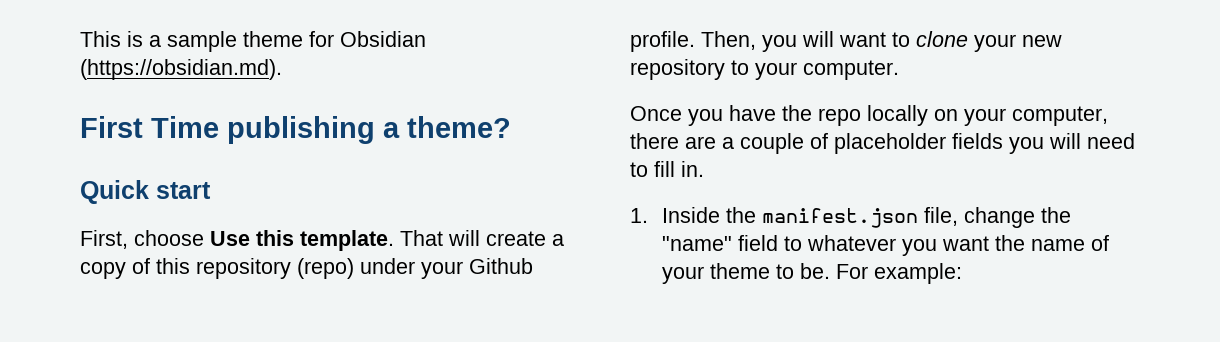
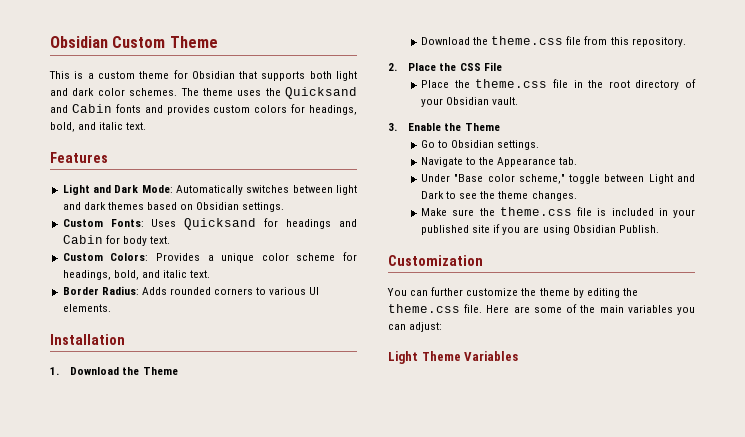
(80, 39) none -> [50,36,218,48] Obsidian Custom Theme //
[167,31,237,52] sample -> [97,71,135,79] custom
[80,59,282,80] [80,116,511,144] [80,180,211,204] [80,230,564,251] [80,258,533,279] [630,31,1062,52] [630,59,899,80] [630,105,1108,126] [630,133,1135,154] [630,161,704,177] [630,207,1072,228] [662,235,1110,256] [662,263,963,284] (https://obsidian.md). // First Time publishing a theme? // Quick start // First, choose Use this template. That will create a copy of this repository (repo) under your Github profile. Then, you will want to clone your new repository to your computer. // Once you have the repo locally on your computer, there are a couple of placeholder fields you will need to fill in. // 1. Inside the manifest.json file, change the "name" field to whatever you want the name of your theme to be. For example: -> [239,71,358,81] [50,87,357,99] [50,104,357,115] [50,122,147,132] [50,152,108,163] [62,184,357,195] [62,202,285,212] [62,218,357,230] [62,235,170,246] [62,252,357,263] [62,270,211,280] [62,286,320,295] [62,304,111,312] [50,334,125,345] [50,367,178,375] [421,36,686,47] [388,62,502,71] [421,79,696,90] [421,97,519,107] [388,123,500,131] [421,140,540,150] [421,157,578,167] [421,174,695,184] [421,191,577,201] [421,207,695,218] [421,224,659,235] [388,255,483,266] [387,287,638,298] [388,304,695,315] [388,322,443,332] [388,351,519,364] that supports both light and dark color schemes. The theme uses the Quicksand and Cabin fonts and provides custom colors for headings, bold, and italic text. // Features // Light and Dark Mode: Automatically switches between light and dark themes based on Obsidian settings. // Custom Fonts: Uses Quicksand for headings and Cabin for body text. // Custom Colors: Provides a unique color scheme for headings, bold, and italic text. // Border Radius: Adds rounded corners to various UI elements. // Installation // 1. Download the Theme // Download the theme.css file from this repository. // 2. Place the CSS File // Place the theme.css file in the root directory of your Obsidian vault. // 3. Enable the Theme // Go to Obsidian settings. // Navigate to the Appearance tab. // Under "Base color scheme," toggle between Light and Dark to see the theme changes. // Make sure the theme.css file is included in your published site if you are using Obsidian Publish. // Customization // You can further customize the theme by editing the theme.css file. Here are some of the main variables you can adjust: // Light Theme Variables

